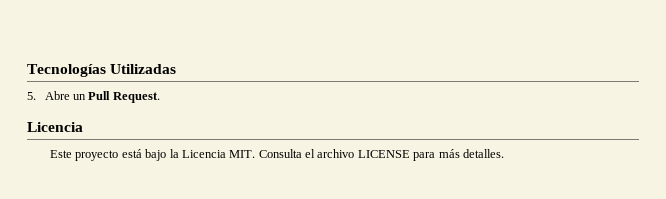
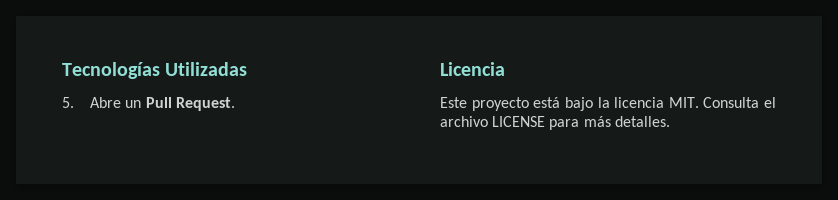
[181,150,226,158] Licencia -> [614,97,665,108] licencia

